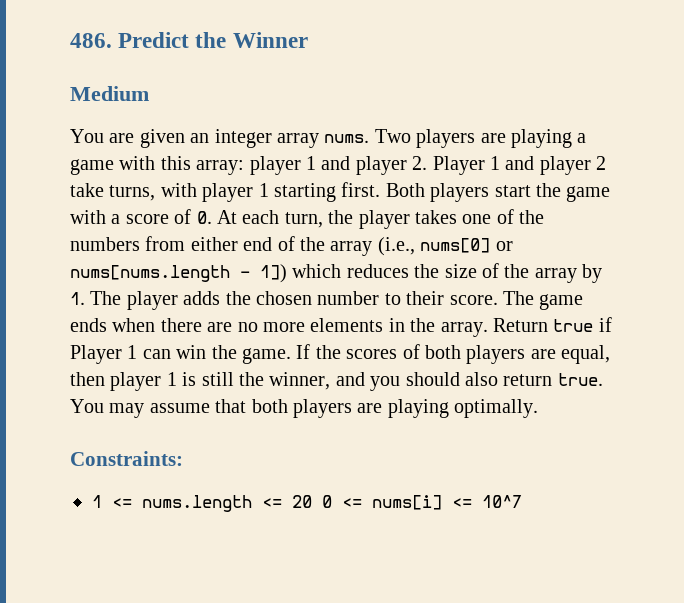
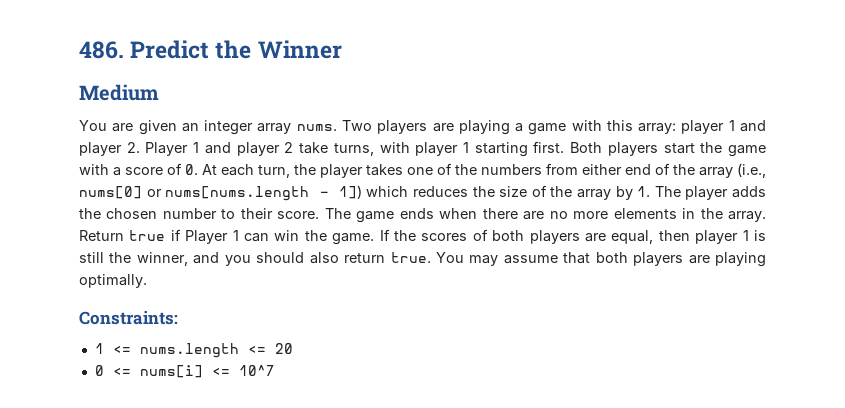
(312, 501) none -> (293, 348) //

